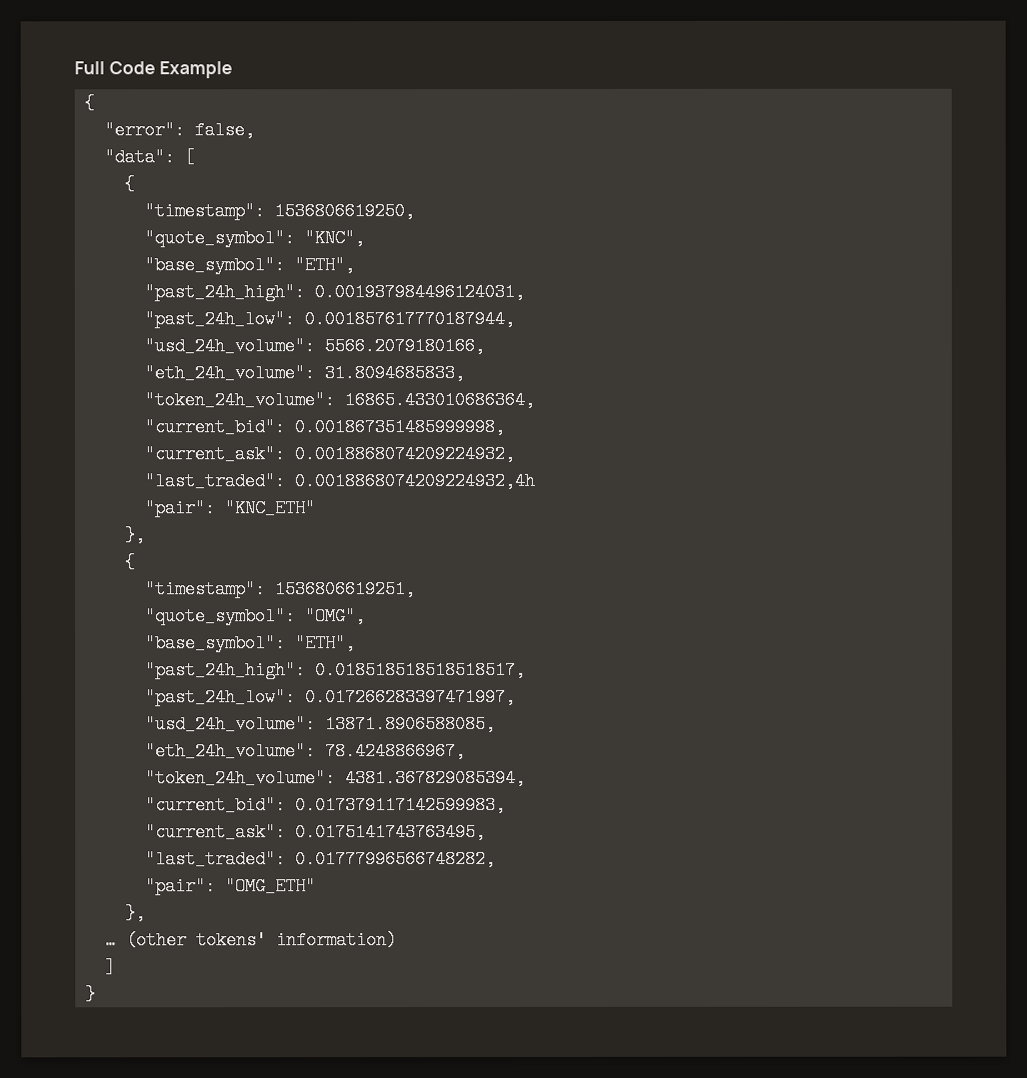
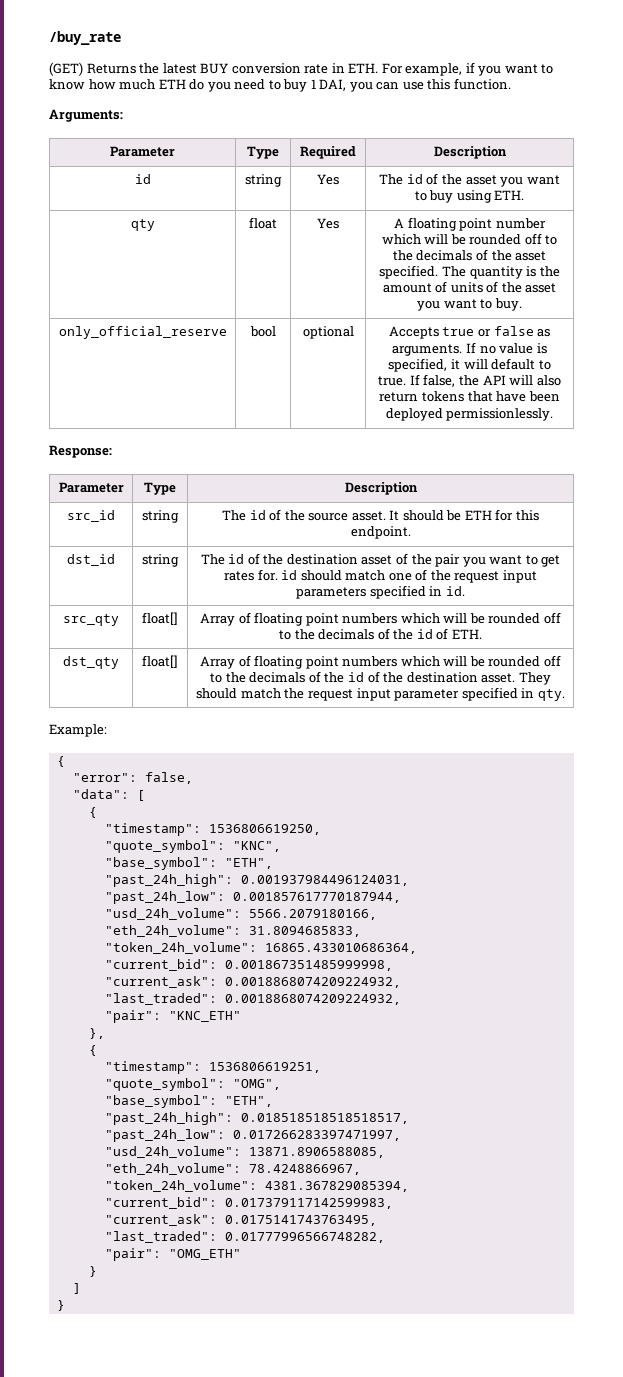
[74,61,234,79] Full Code Example -> [49,31,121,45] [49,62,554,76] [49,78,511,92] [49,109,123,122] [110,146,175,157] [247,146,279,159] [300,146,356,159] [433,146,507,159] [134,174,151,184] [245,174,282,187] [317,174,339,185] [379,173,560,187] [414,190,525,203] [130,219,155,231] [249,217,277,229] [317,218,339,229] [394,217,546,231] [381,233,558,245] [392,249,547,261] [379,265,560,279] [382,281,557,293] [417,298,522,311] [58,326,227,339] [249,326,276,337] [302,326,354,339] [388,326,551,339] [392,342,547,356] [388,358,551,372] [378,374,561,387] [379,391,560,402] [385,408,554,421] [49,445,112,458] [58,482,124,493] [144,482,176,495] [344,482,418,495] [67,510,115,522] [142,510,179,523] [222,509,539,521] [350,526,411,539] [67,554,115,566] [142,554,179,567] [200,553,561,567] [224,569,537,583] [296,585,465,599] [63,614,119,626] [142,612,178,625] [200,612,561,626] [279,628,482,640] [63,656,119,669] [142,655,178,668] [200,655,561,669] [210,671,551,685] [196,687,565,701] [49,724,107,737] /buy_rate // (GET) Returns the latest BUY conversion rate in ETH. For example, if you want to know how much ETH do you need to buy 1 DAI, you can use this function. // Arguments: // Parameter | Type | Required | Description // id | string | Yes | The id of the asset you want to buy using ETH. // qty | float | Yes | A floating point number which will be rounded off to the decimals of the asset specified. The quantity is the amount of units of the asset you want to buy. // only_official_reserve | bool | optional | Accepts true or false as arguments. If no value is specified, it will default to true. If false, the API will also return tokens that have been deployed permissionlessly. // Response: // Parameter | Type | Description // src_id | string | The id of the source asset. It should be ETH for this endpoint. // dst_id | string | The id of the destination asset of the pair you want to get rates for. id should match one of the request input parameters specified in id. // src_qty | float[] | Array of floating point numbers which will be rounded off to the decimals of the id of ETH. // dst_qty | float[] | Array of floating point numbers which will be rounded off to the decimals of the id of the destination asset. They should match the request input parameter specified in qty. // Example:
[293,471,535,491] 0.0018868074209224932,4h -> [224,994,401,1005] 0.0018868074209224932,
[124,904,146,923] [104,931,397,950] }, // … (other tokens' information) -> [88,1266,97,1277] }

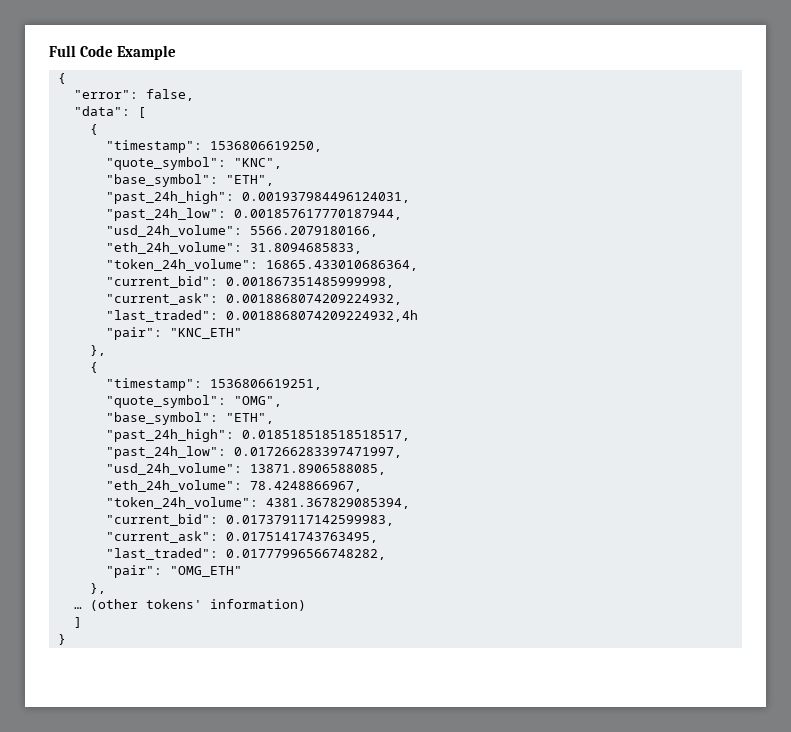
[49,31,121,45] [49,62,554,76] [49,78,511,92] [49,109,123,122] [110,146,175,157] [247,146,279,159] [300,146,356,159] [433,146,507,159] [134,174,151,184] [245,174,282,187] [317,174,339,185] [379,173,560,187] [414,190,525,203] [130,219,155,231] [249,217,277,229] [317,218,339,229] [394,217,546,231] [381,233,558,245] [392,249,547,261] [379,265,560,279] [382,281,557,293] [417,298,522,311] [58,326,227,339] [249,326,276,337] [302,326,354,339] [388,326,551,339] [392,342,547,356] [388,358,551,372] [378,374,561,387] [379,391,560,402] [385,408,554,421] [49,445,112,458] [58,482,124,493] [144,482,176,495] [344,482,418,495] [67,510,115,522] [142,510,179,523] [222,509,539,521] [350,526,411,539] [67,554,115,566] [142,554,179,567] [200,553,561,567] [224,569,537,583] [296,585,465,599] [63,614,119,626] [142,612,178,625] [200,612,561,626] [279,628,482,640] [63,656,119,669] [142,655,178,668] [200,655,561,669] [210,671,551,685] [196,687,565,701] [49,724,107,737] /buy_rate // (GET) Returns the latest BUY conversion rate in ETH. For example, if you want to know how much ETH do you need to buy 1 DAI, you can use this function. // Arguments: // Parameter | Type | Required | Description // id | string | Yes | The id of the asset you want to buy using ETH. // qty | float | Yes | A floating point number which will be rounded off to the decimals of the asset specified. The quantity is the amount of units of the asset you want to buy. // only_official_reserve | bool | optional | Accepts true or false as arguments. If no value is specified, it will default to true. If false, the API will also return tokens that have been deployed permissionlessly. // Response: // Parameter | Type | Description // src_id | string | The id of the source asset. It should be ETH for this endpoint. // dst_id | string | The id of the destination asset of the pair you want to get rates for. id should match one of the request input parameters specified in id. // src_qty | float[] | Array of floating point numbers which will be rounded off to the decimals of the id of ETH. // dst_qty | float[] | Array of floating point numbers which will be rounded off to the decimals of the id of the destination asset. They should match the request input parameter specified in qty. // Example: -> [49,45,176,60] Full Code Example
[224,994,401,1005] 0.0018868074209224932, -> [225,310,418,322] 0.0018868074209224932,4h
[88,1266,97,1277] } -> [89,583,106,594] [73,599,306,611] }, // … (other tokens' information)

